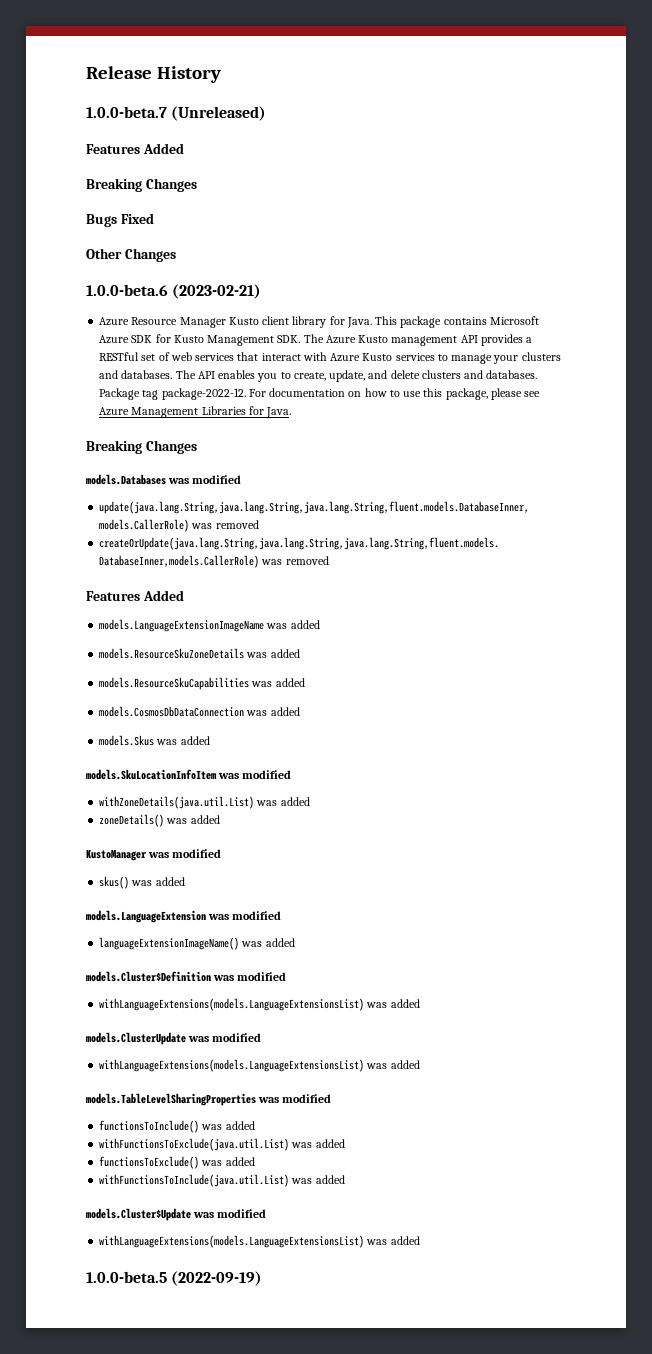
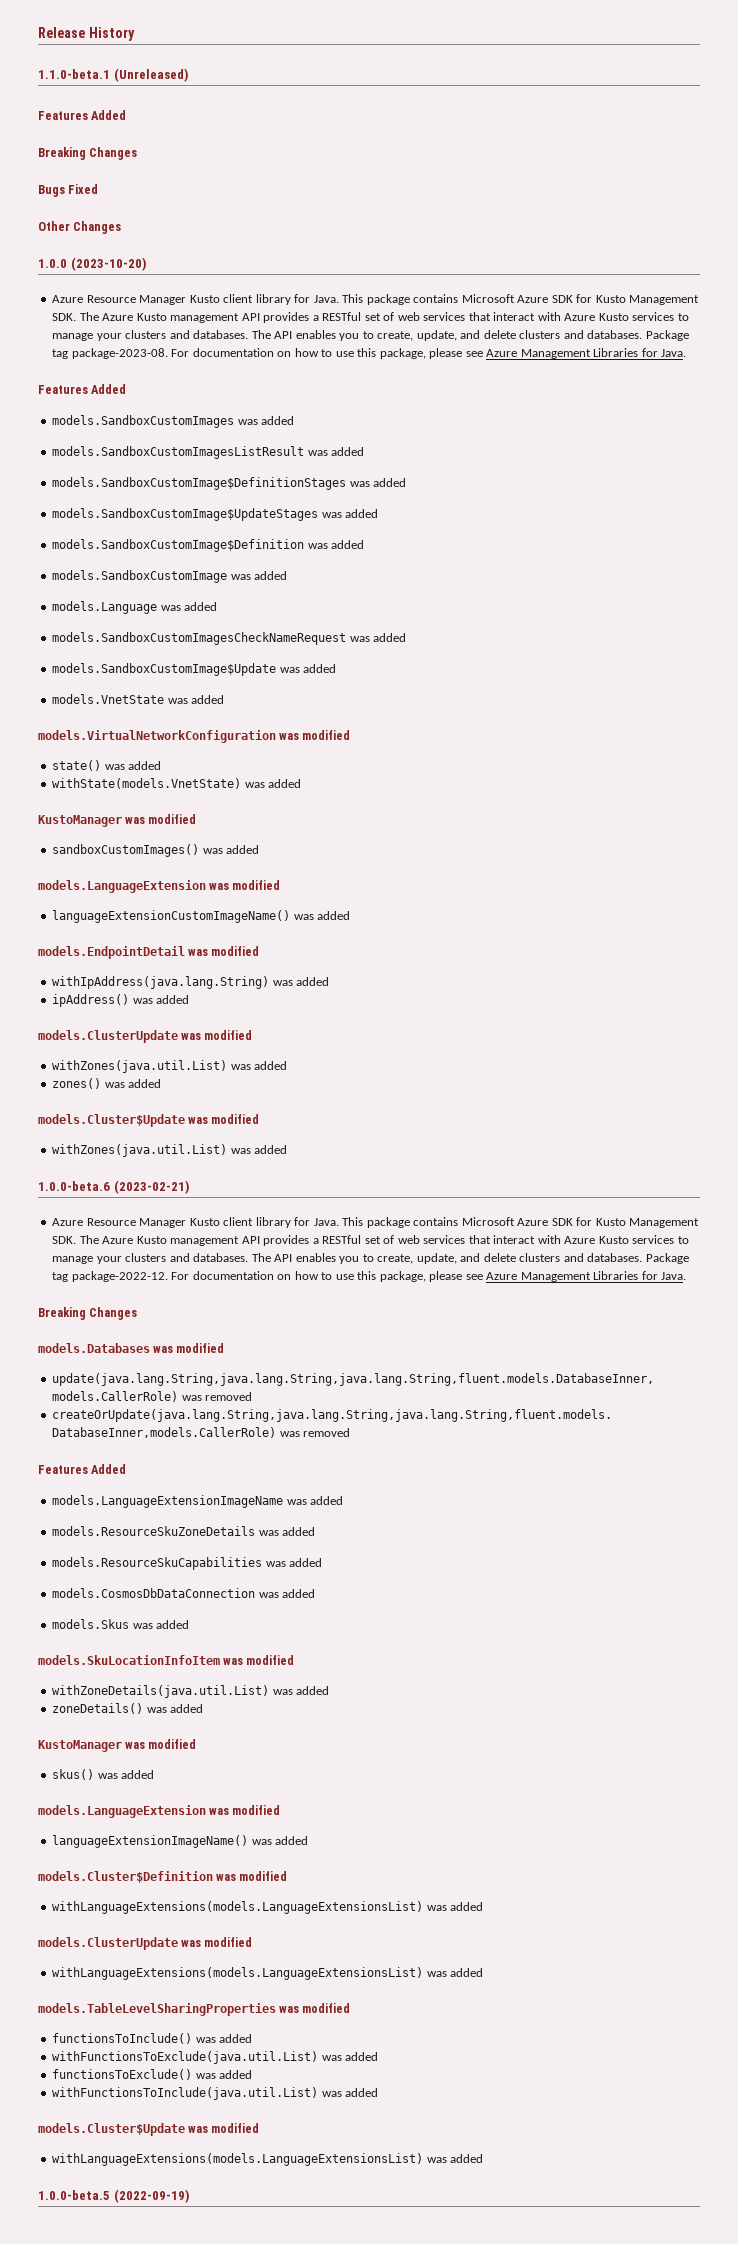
[86,106,167,118] 1.0.0-beta.7 -> [38,69,110,79] 1.1.0-beta.1
(176, 255) none -> [38,257,146,271] [52,294,700,305] [52,312,689,323] [52,330,689,341] [52,348,687,359] [38,384,127,394] [52,415,295,428] [52,446,365,459] [52,477,407,490] [52,508,379,521] [52,539,365,552] [52,570,288,583] [52,601,218,614] [52,632,407,645] [52,663,337,676] [52,694,225,704] [38,730,351,743] [52,760,162,771] [52,778,302,789] [38,814,197,827] [52,844,260,857] [38,880,281,893] [52,910,351,923] [38,946,260,959] [52,976,330,989] [52,994,190,1007] [38,1030,253,1043] [52,1060,288,1073] [52,1078,162,1089] [38,1114,260,1127] [52,1144,288,1157] // 1.0.0 (2023-10-20) // Azure Resource Manager Kusto client library for Java. This package contains Microsoft Azure SDK for Kusto Management SDK. The Azure Kusto management API provides a RESTful set of web services that interact with Azure Kusto services to manage your clusters and databases. The API enables you to create, update, and delete clusters and databases. Package tag package-2023-08. For documentation on how to use this package, please see Azure Management Libraries for Java. // Features Added // models.SandboxCustomImages was added // models.SandboxCustomImagesListResult was added // models.SandboxCustomImage$DefinitionStages was added // models.SandboxCustomImage$UpdateStages was added // models.SandboxCustomImage$Definition was added // models.SandboxCustomImage was added // models.Language was added // models.SandboxCustomImagesCheckNameRequest was added // models.SandboxCustomImage$Update was added // models.VnetState was added // models.VirtualNetworkConfiguration was modified // state() was added // withState(models.VnetState) was added // KustoManager was modified // sandboxCustomImages() was added // models.LanguageExtension was modified // languageExtensionCustomImageName() was added // models.EndpointDetail was modified // withIpAddress(java.lang.String) was added // ipAddress() was added // models.ClusterUpdate was modified // withZones(java.util.List) was added // zones() was added // models.Cluster$Update was modified // withZones(java.util.List) was added

